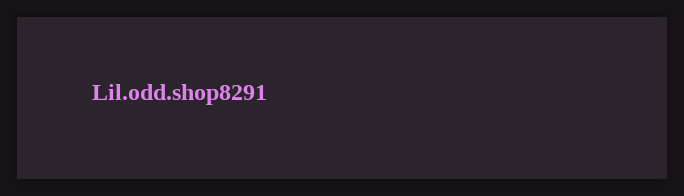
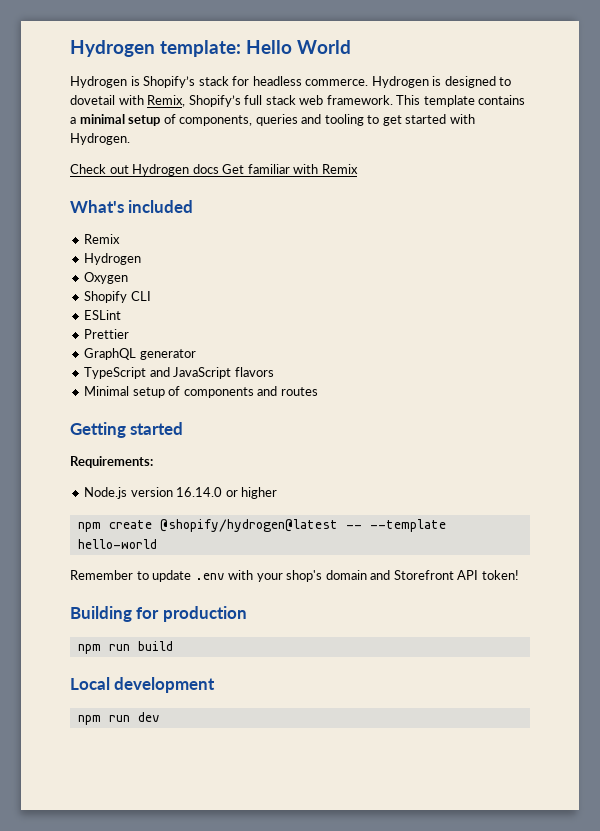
[92,84,267,105] Lil.odd.shop8291 -> [70,40,351,57] [70,76,512,88] [70,95,526,107] [70,114,475,126] [70,133,130,145] [70,164,358,176] [70,200,194,213] [84,234,121,244] [84,253,142,265] [84,272,129,284] [84,291,151,303] [84,310,122,320] [84,329,130,339] [84,348,196,360] [84,367,274,379] [84,386,318,398] [70,422,184,438] [70,456,153,468] [84,487,278,499] [77,519,446,532] [77,539,157,549] [70,570,519,582] [70,606,247,622] [77,641,173,654] [70,677,216,693] [77,712,160,725] Hydrogen template: Hello World // Hydrogen is Shopify’s stack for headless commerce. Hydrogen is designed to dovetail with Remix, Shopify’s full stack web framework. This template contains a minimal setup of components, queries and tooling to get started with Hydrogen. // Check out Hydrogen docs Get familiar with Remix // What's included // Remix // Hydrogen // Oxygen // Shopify CLI // ESLint // Prettier // GraphQL generator // TypeScript and JavaScript flavors // Minimal setup of components and routes // Getting started // Requirements: // Node.js version 16.14.0 or higher // npm create @shopify/hydrogen@latest -- --template hello-world // Remember to update .env with your shop's domain and Storefront API token! // Building for production // npm run build // Local development // npm run dev

